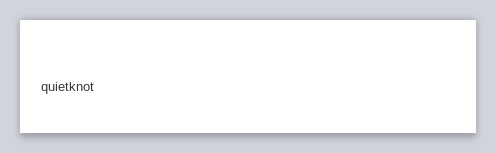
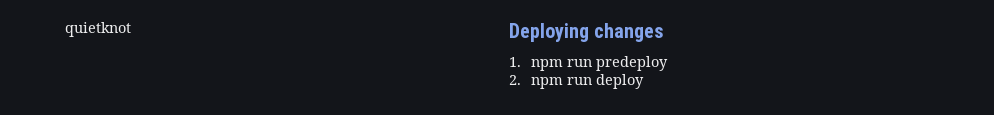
(94, 88) none -> [509,23,665,42] [509,56,668,71] [509,74,644,89] // Deploying changes // 1. npm run predeploy // 2. npm run deploy

